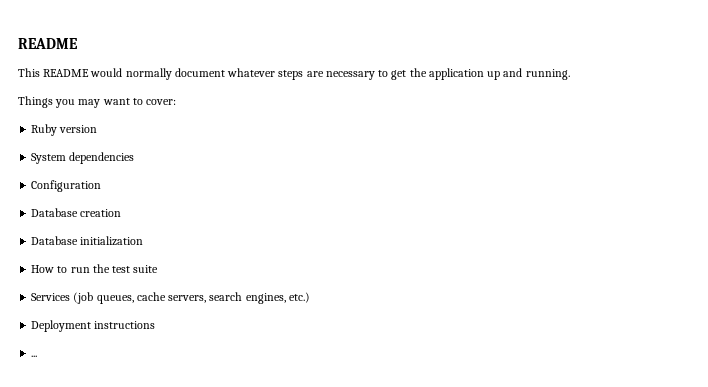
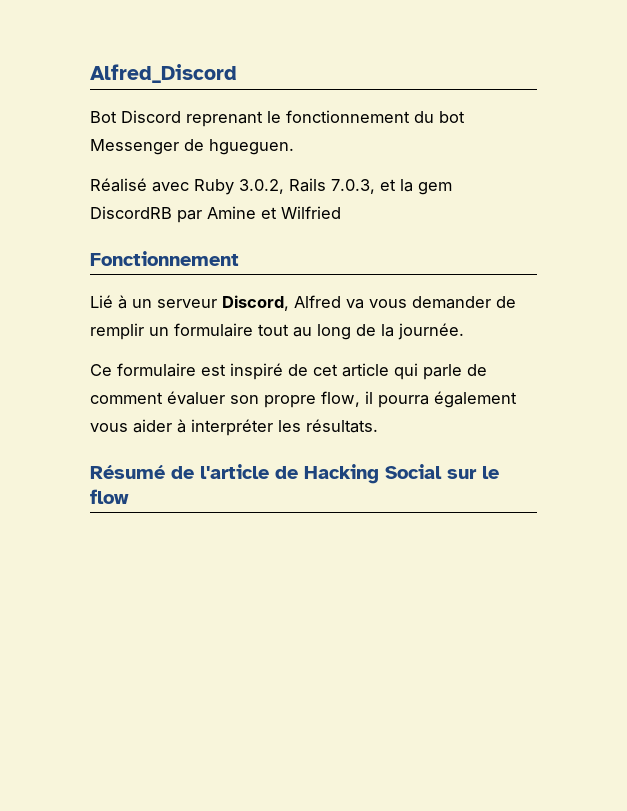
[18,38,78,49] [18,68,570,80] [18,96,177,108] [31,124,98,136] [31,152,135,164] [31,180,102,192] [31,208,122,217] [31,236,144,246] [31,264,159,273] [31,292,310,304] [31,320,156,332] [31,355,38,357] README // This README would normally document whatever steps are necessary to get the application up and running. // Things you may want to cover: // Ruby version // System dependencies // Configuration // Database creation // Database initialization // How to run the test suite // Services (job queues, cache servers, search engines, etc.) // Deployment instructions // ... -> [90,64,237,83] [90,110,465,127] [90,139,294,155] [90,178,452,195] [90,206,341,223] [90,251,239,266] [90,295,516,311] [90,323,464,340] [90,363,487,380] [90,391,517,408] [90,419,378,436] [90,464,499,484] [90,489,129,504] Alfred_Discord // Bot Discord reprenant le fonctionnement du bot Messenger de hgueguen. // Réalisé avec Ruby 3.0.2, Rails 7.0.3, et la gem DiscordRB par Amine et Wilfried // Fonctionnement // Lié à un serveur Discord, Alfred va vous demander de remplir un formulaire tout au long de la journée. // Ce formulaire est inspiré de cet article qui parle de comment évaluer son propre flow, il pourra également vous aider à interpréter les résultats. // Résumé de l'article de Hacking Social sur le flow

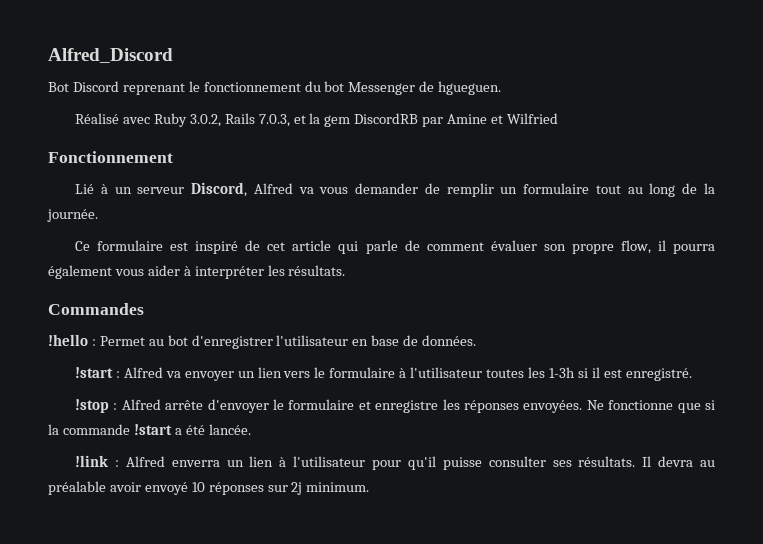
[90,464,499,484] [90,489,129,504] Résumé de l'article de Hacking Social sur le flow -> [48,303,144,315] [48,334,477,349] [75,367,692,381] [75,399,715,413] [48,424,251,435] [75,455,715,470] [48,481,370,495] Commandes // !hello : Permet au bot d'enregistrer l'utilisateur en base de données. // !start : Alfred va envoyer un lien vers le formulaire à l'utilisateur toutes les 1-3h si il est enregistré. // !stop : Alfred arrête d'envoyer le formulaire et enregistre les réponses envoyées. Ne fonctionne que si la commande !start a été lancée. // !link : Alfred enverra un lien à l'utilisateur pour qu'il puisse consulter ses résultats. Il devra au préalable avoir envoyé 10 réponses sur 2j minimum.

